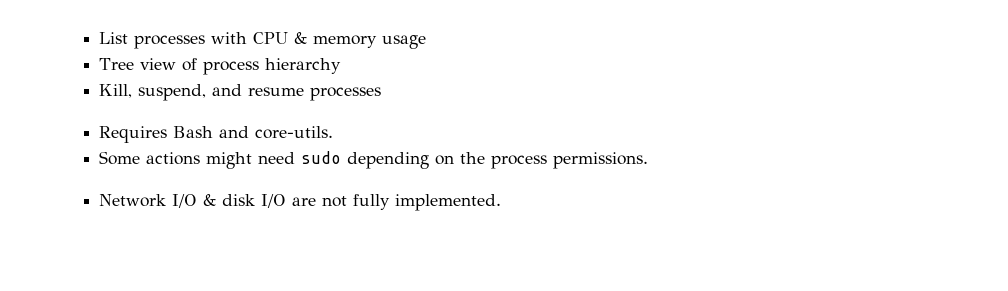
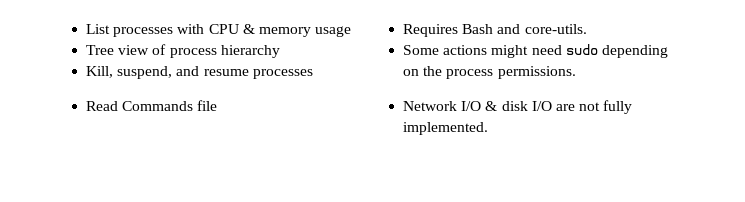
(382, 94) none -> [86,100,218,111] // Read Commands file

